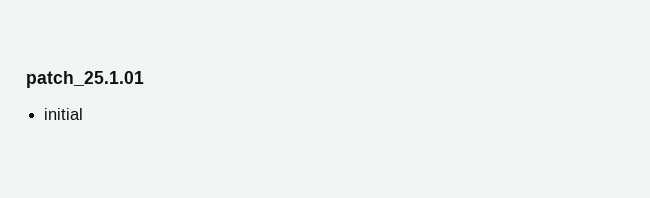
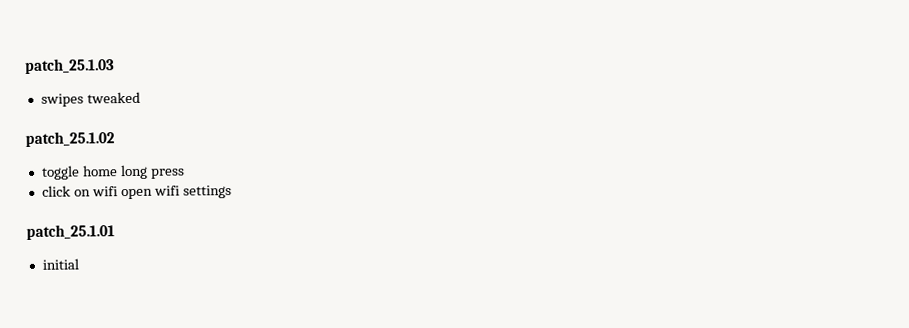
(26, 79) none -> [25,58,115,74] [40,91,141,107] [25,131,115,147] [40,164,185,180] [41,185,232,200] patch_25.1.03 // swipes tweaked // patch_25.1.02 // toggle home long press // click on wifi open wifi settings //

